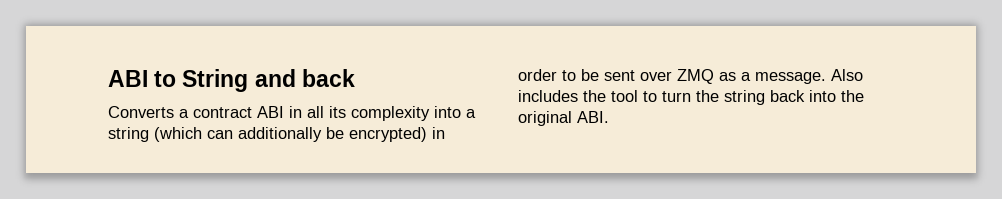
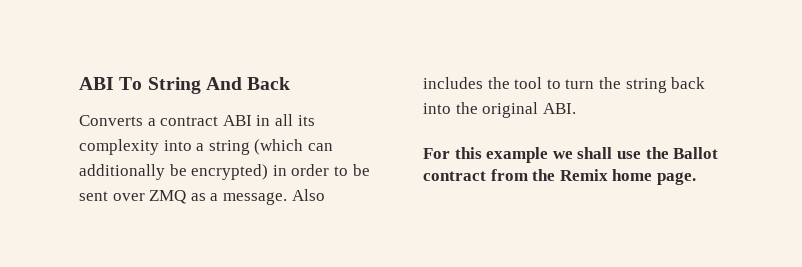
[108,69,355,92] ABI to String and back -> [79,77,291,94] ABI To String And Back
(609, 117) none -> [423,147,719,163] [423,169,696,185] // For this example we shall use the Ballot contract from the Remix home page.

